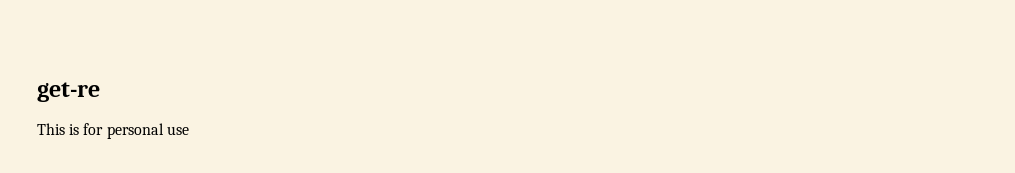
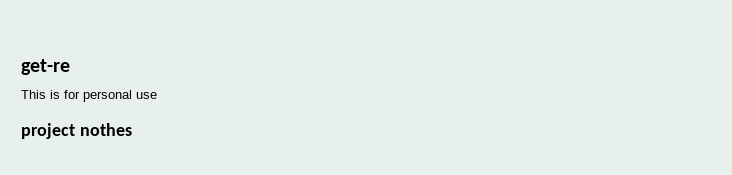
(189, 130) none -> [21,123,132,139] // project nothes

